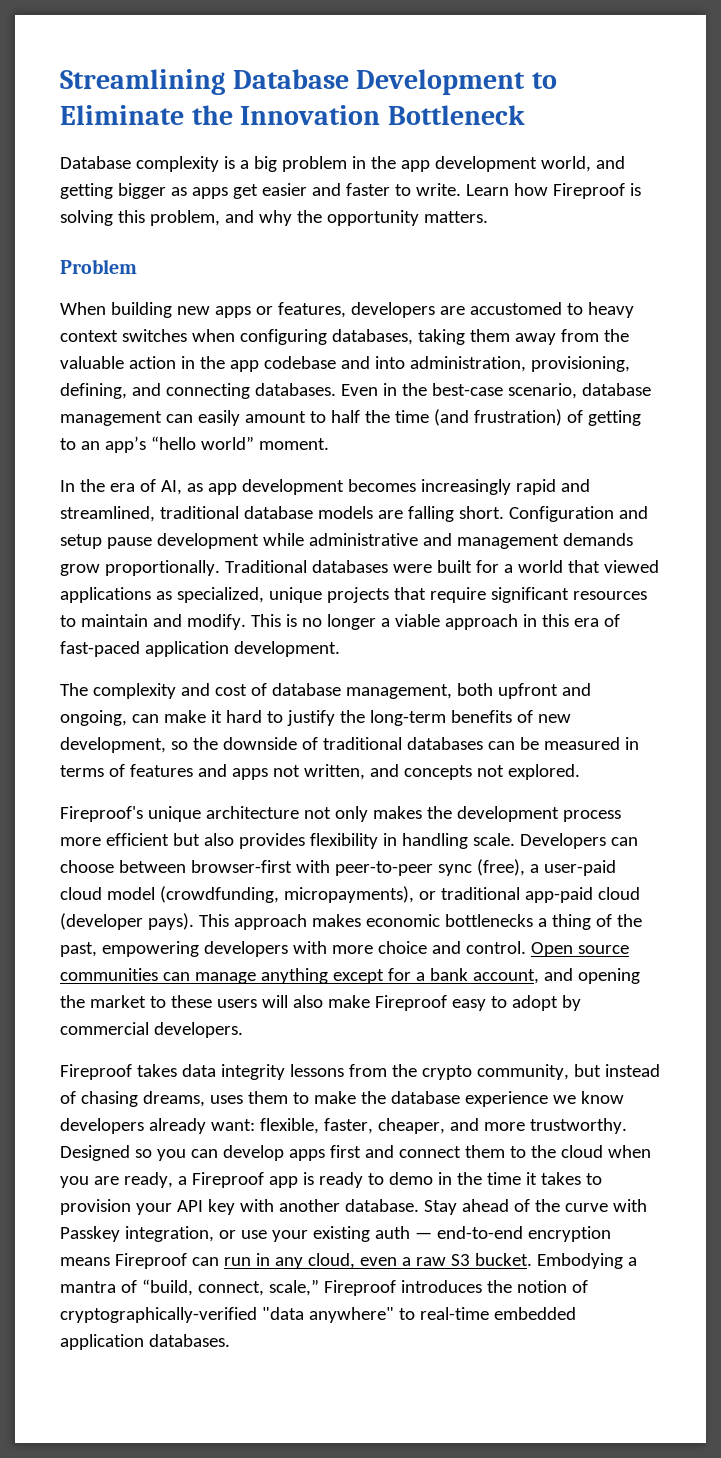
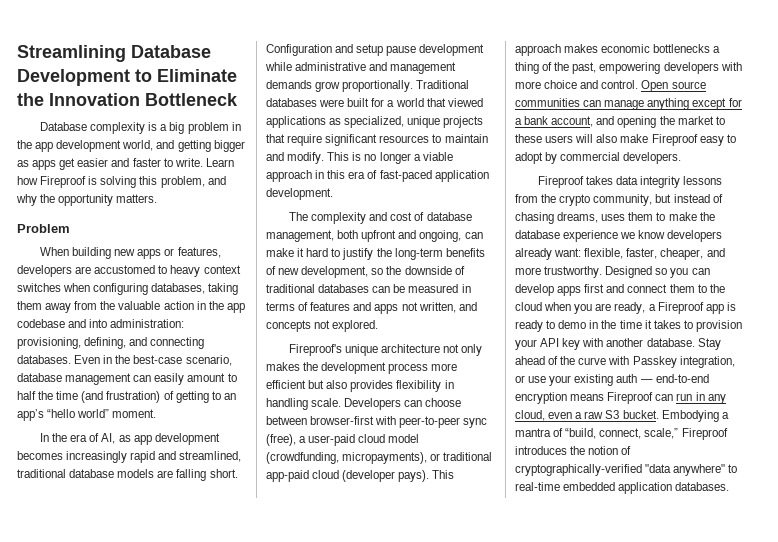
[409,356,526,372] administration, -> [110,319,185,328] administration:

